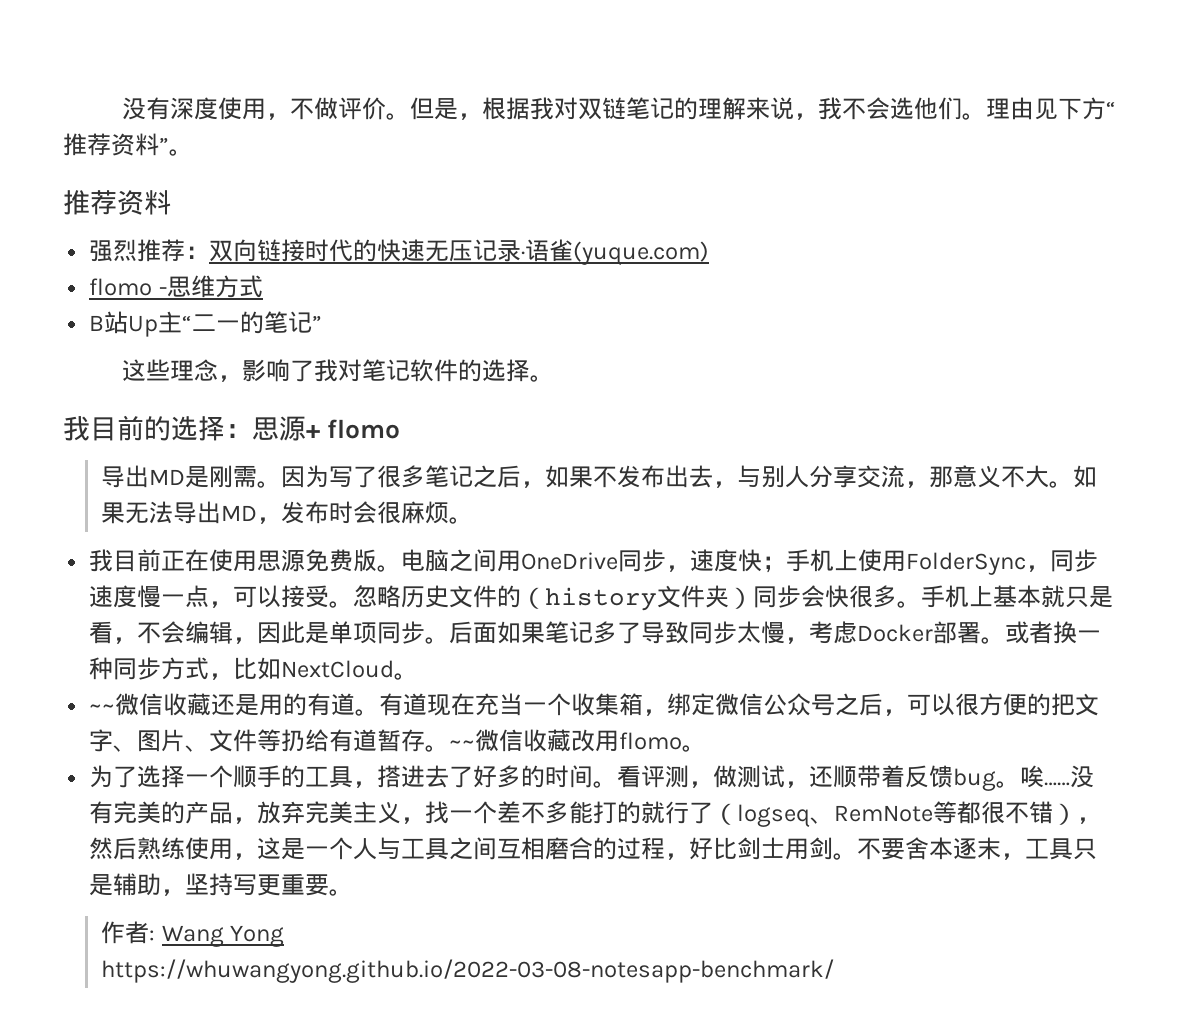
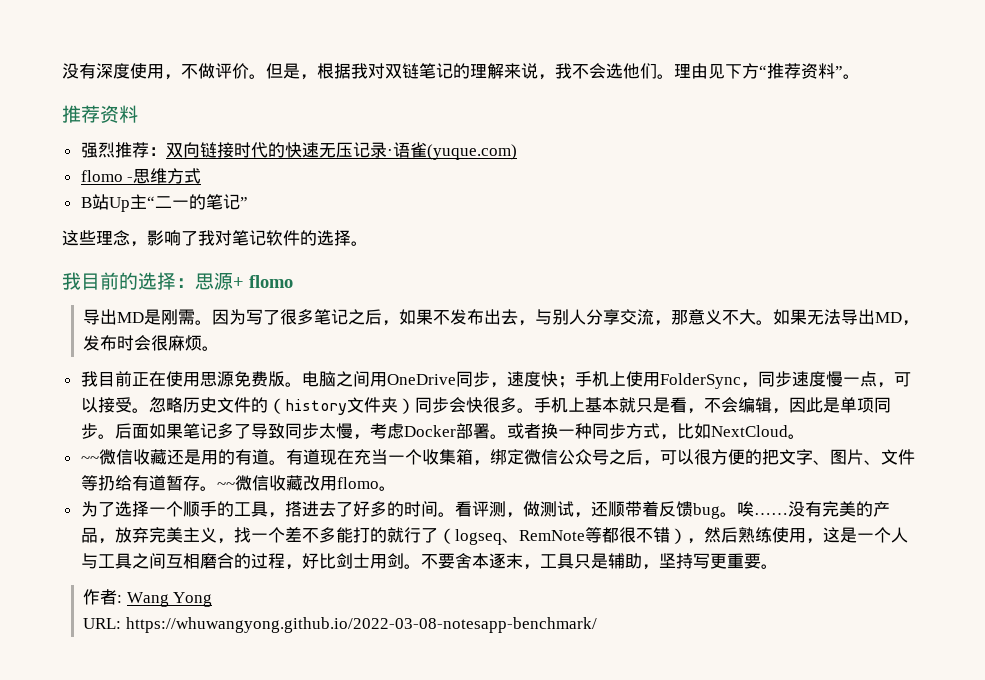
(285, 936) none -> [83,618,122,629] URL:

